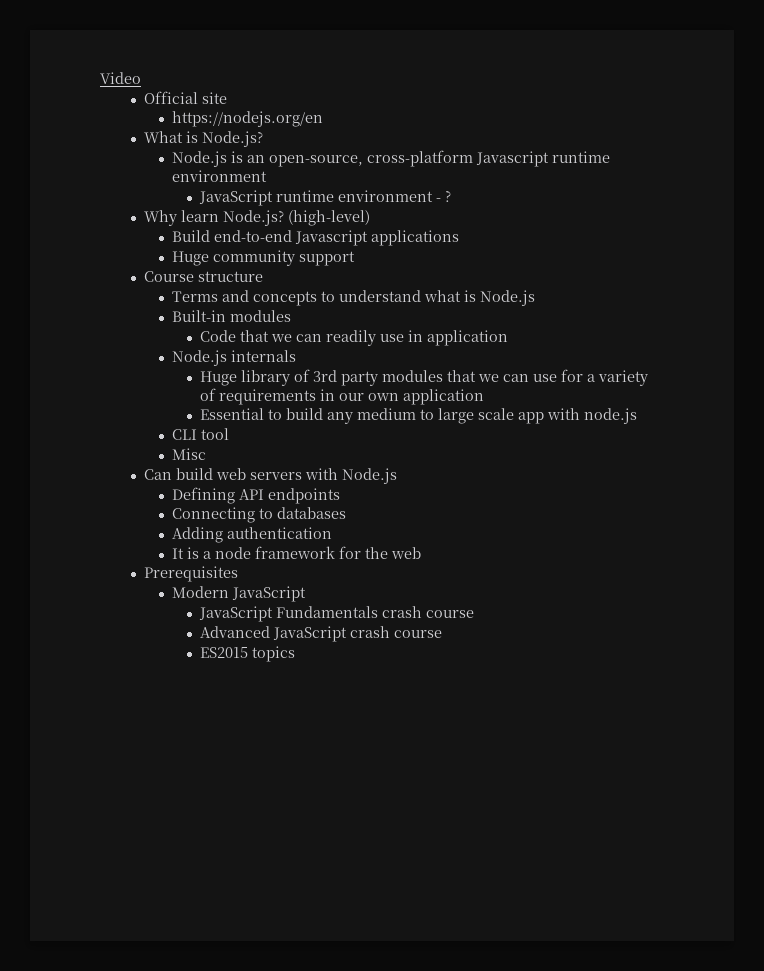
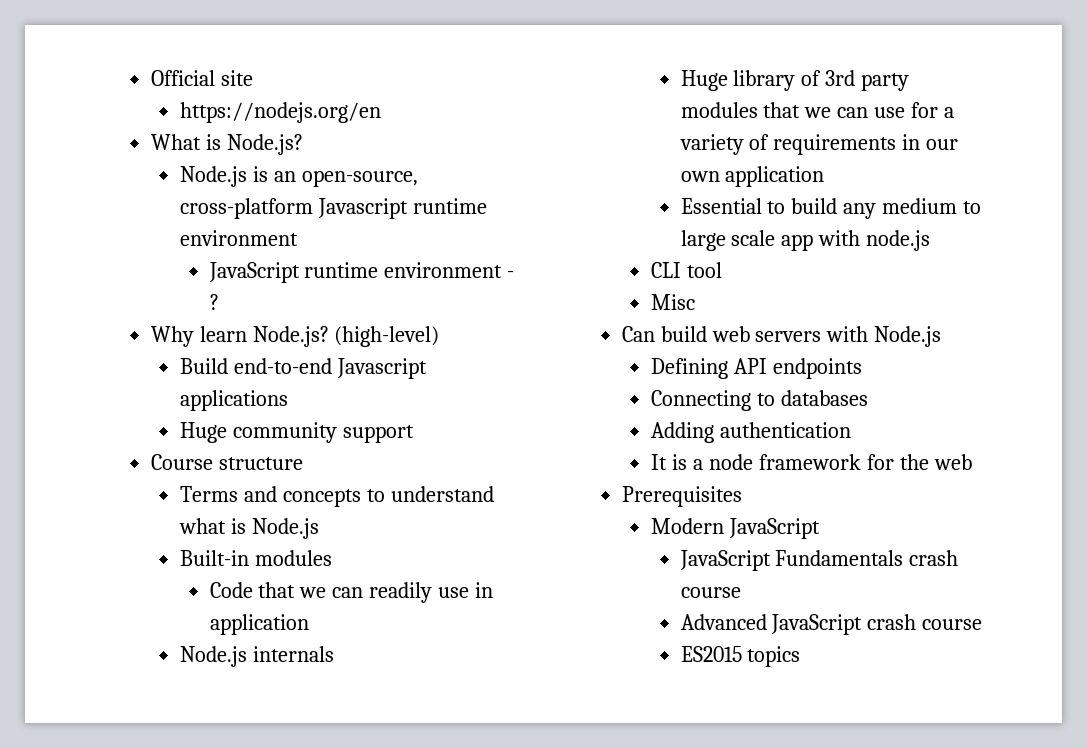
[100,72,141,84] Video // -> (150, 78) none

